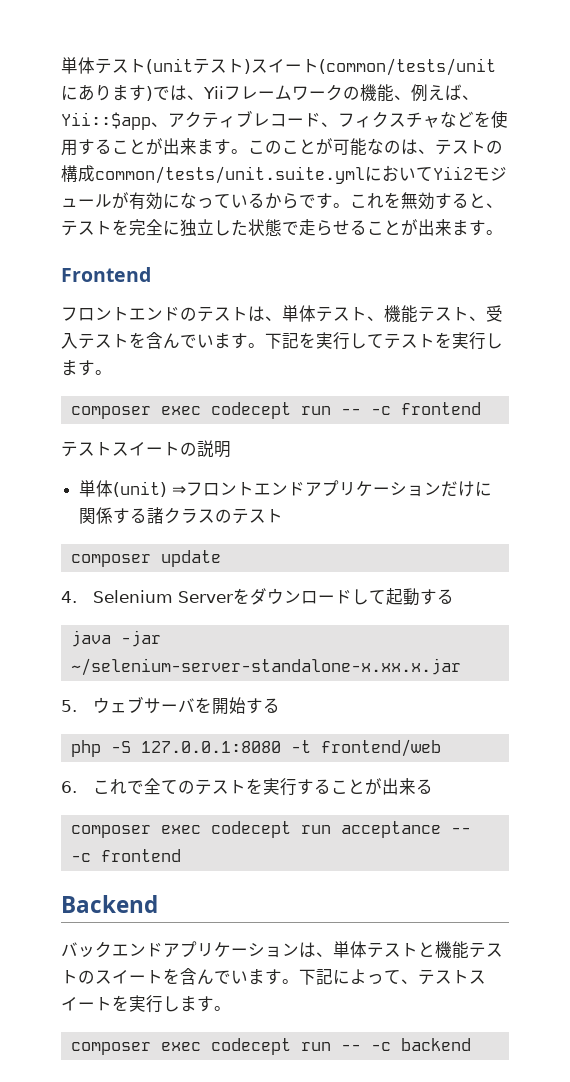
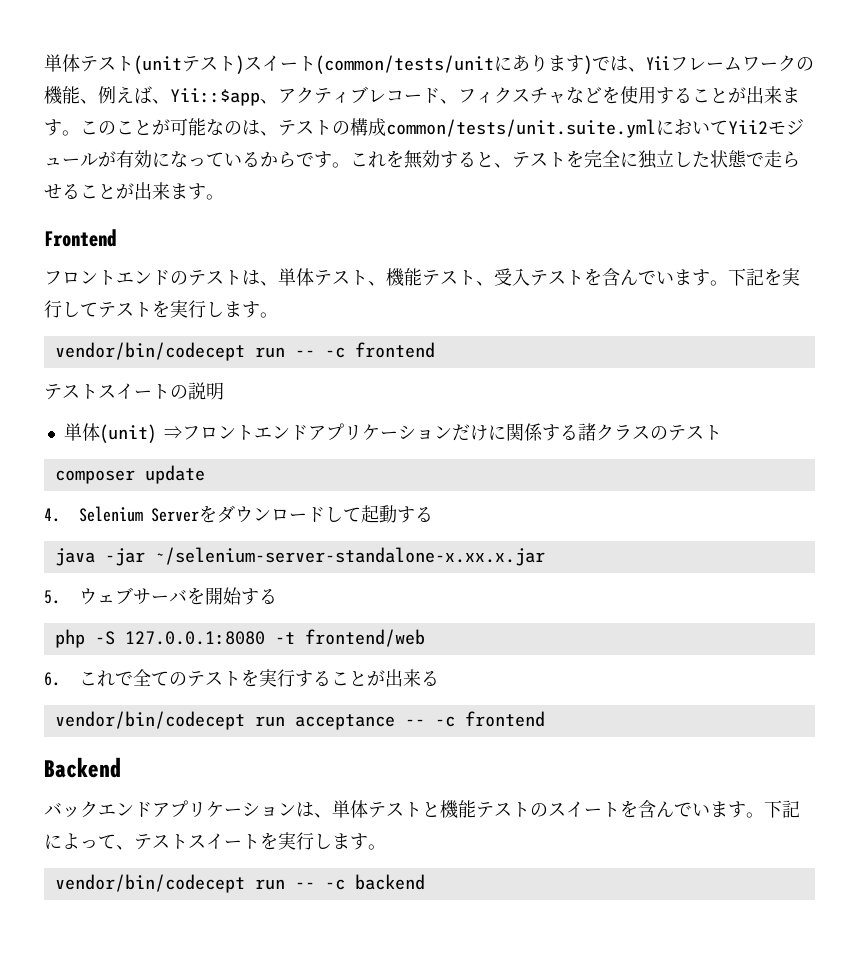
[70,402,291,419] composer exec codecept -> [54,342,245,361] vendor/bin/codecept
[70,821,291,838] composer exec codecept -> [54,711,245,730] vendor/bin/codecept
[70,1038,291,1055] composer exec codecept -> [54,874,245,893] vendor/bin/codecept

